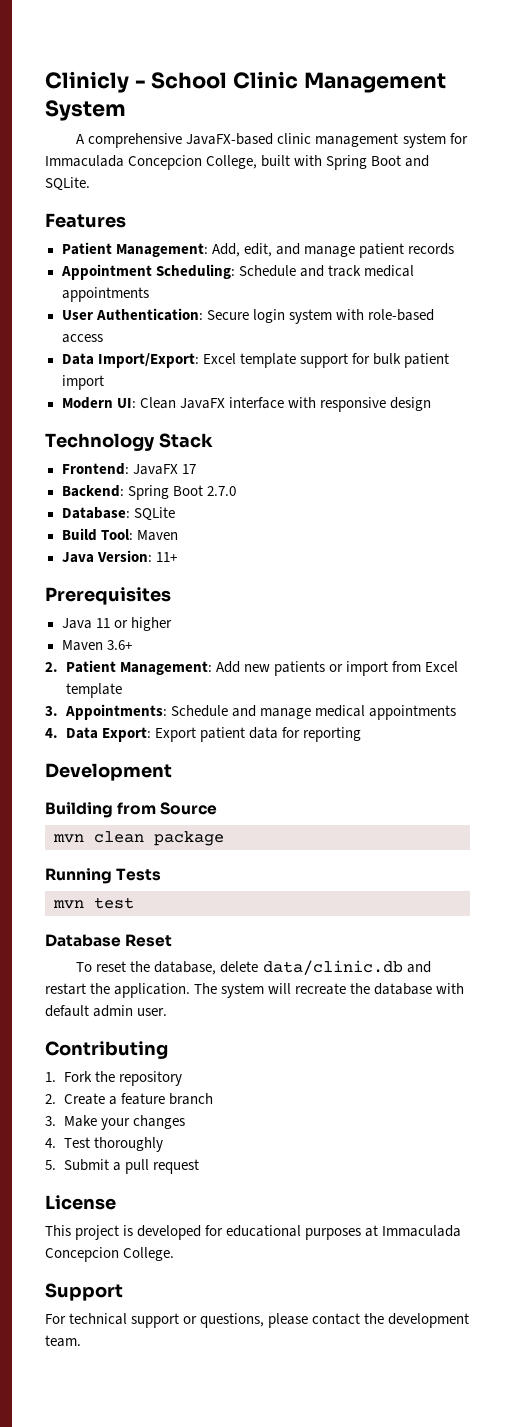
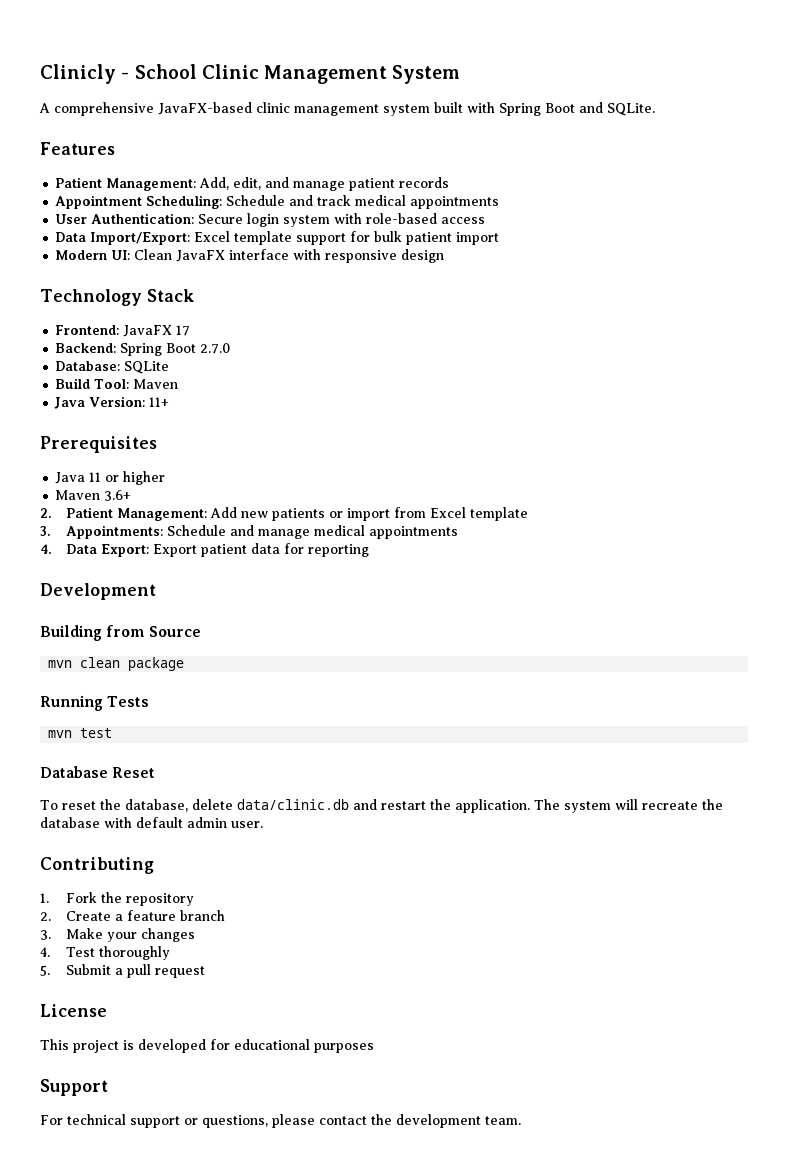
[449,133,468,144] [45,155,258,170] for Immaculada Concepcion College, -> (430, 110) none
[365,1225,462,1237] [45,1247,175,1262] at Immaculada Concepcion College. -> (374, 1048) none

